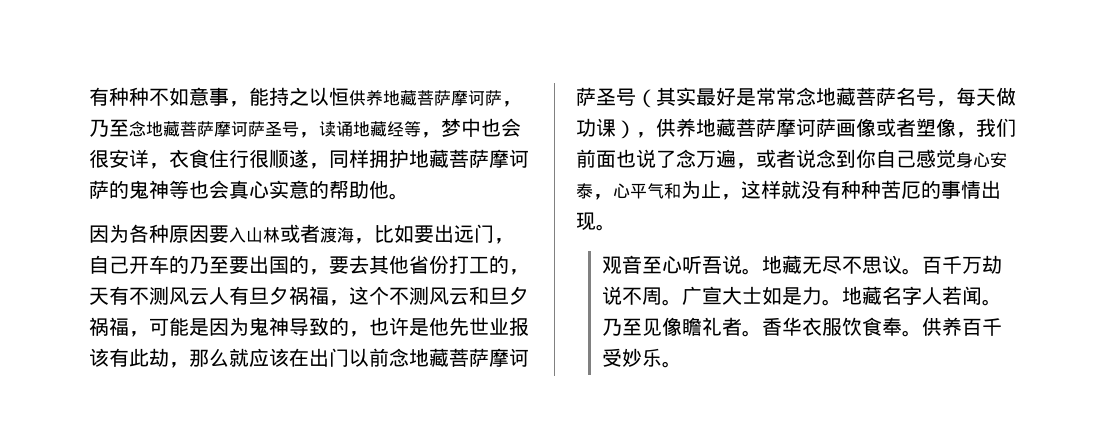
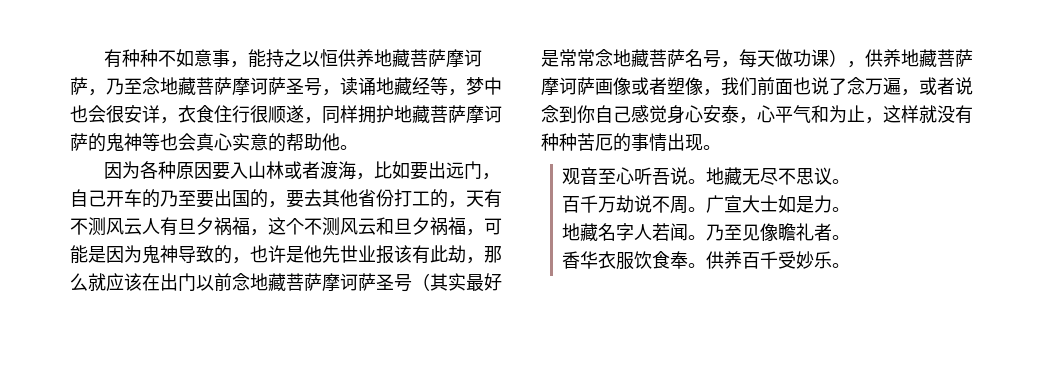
(923, 271) none -> (851, 181) //
(843, 302) none -> (851, 209) //
(763, 333) none -> (851, 237) //

